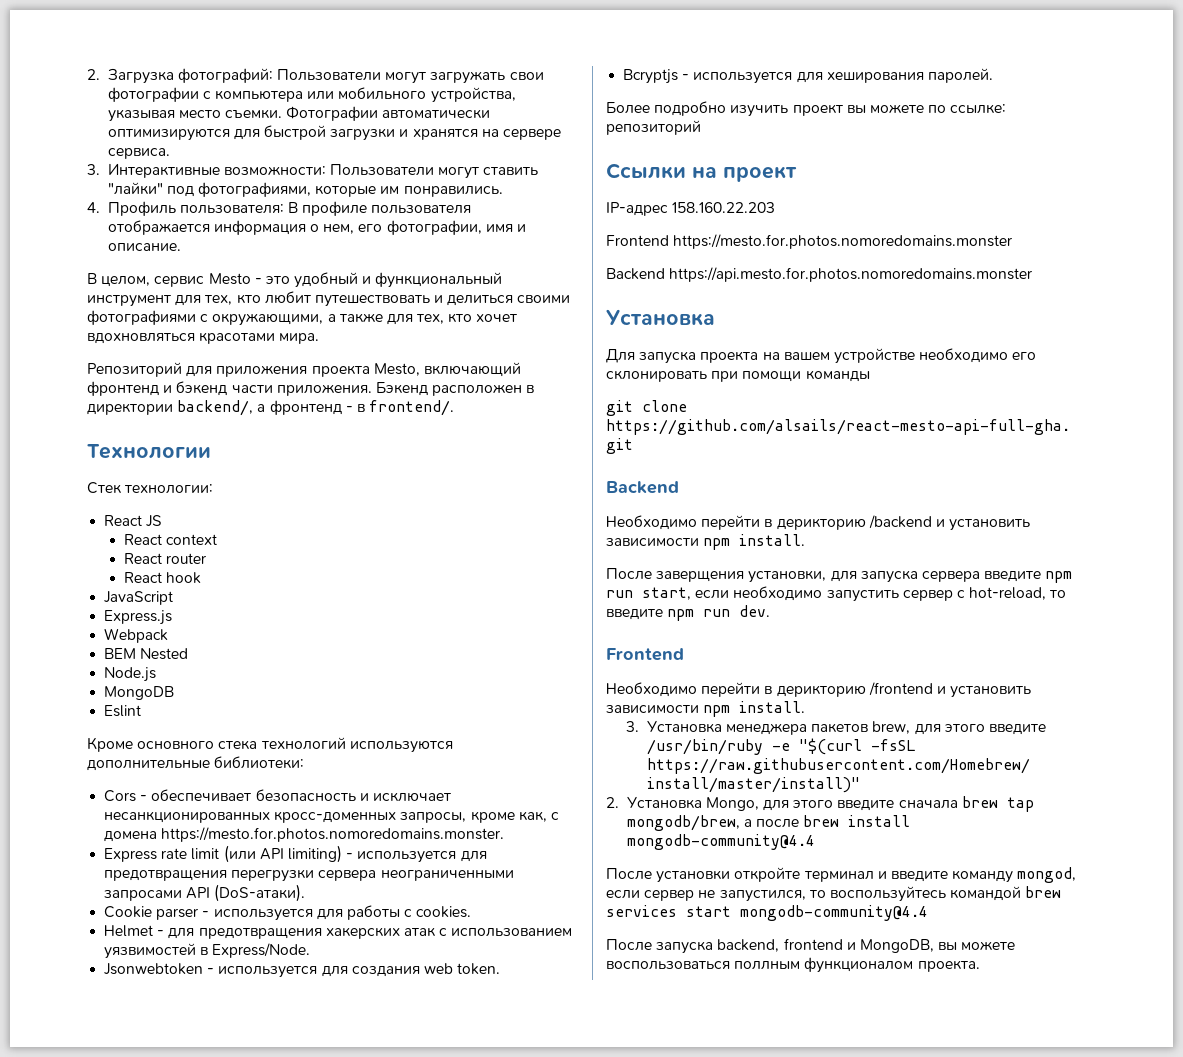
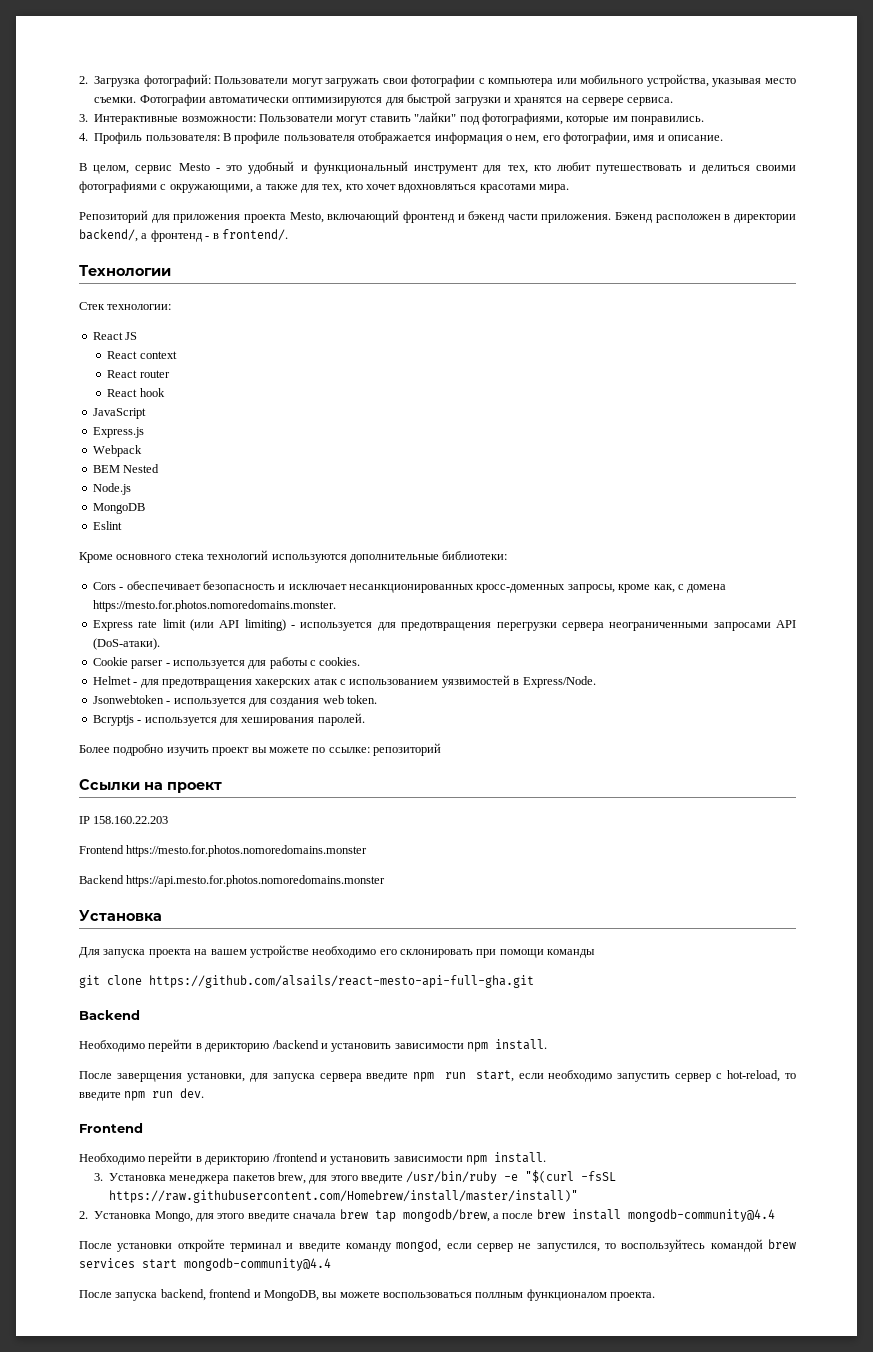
[606,202,668,216] IP-адрес -> [79,816,90,824] IP

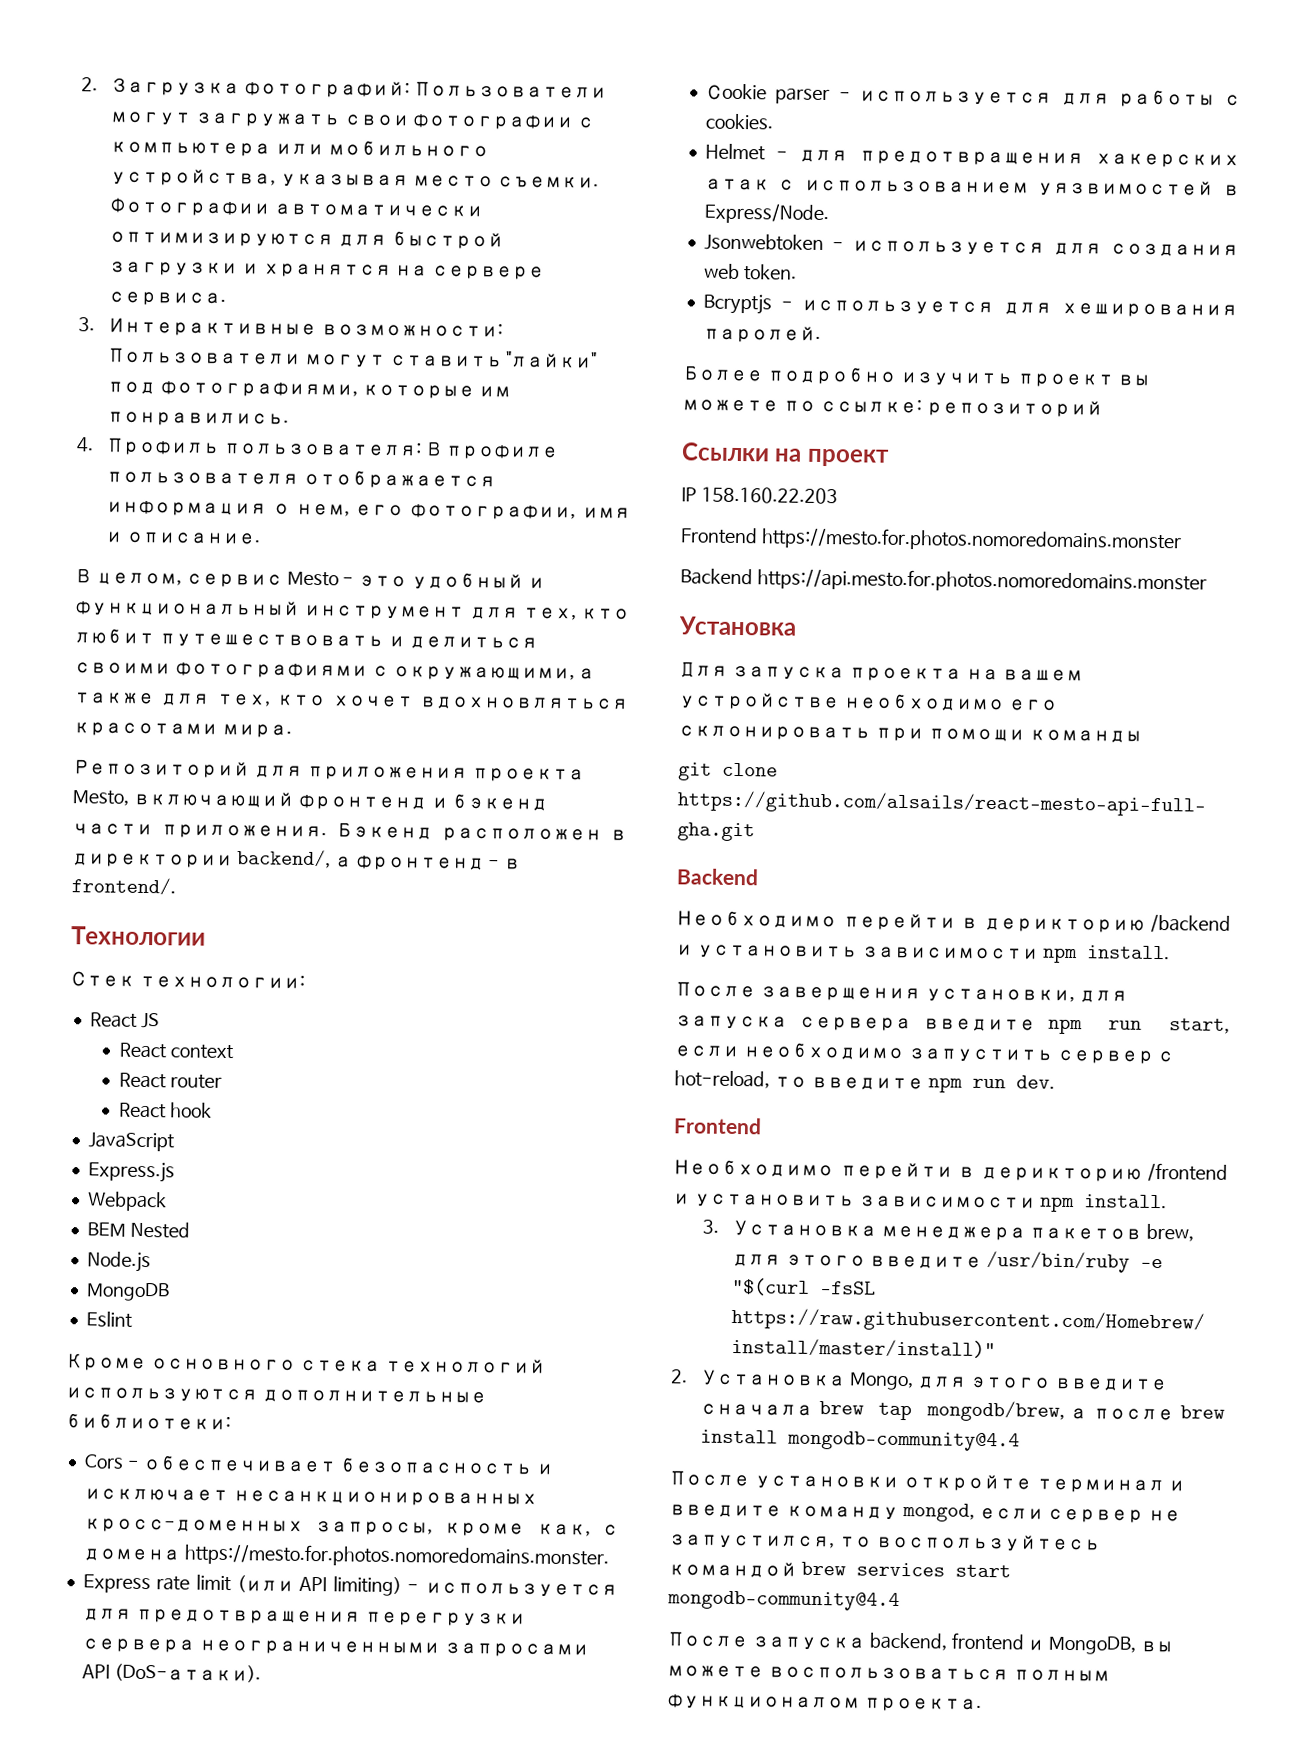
[475,1292,524,1298] поллным -> [1012,1669,1110,1682] полным

